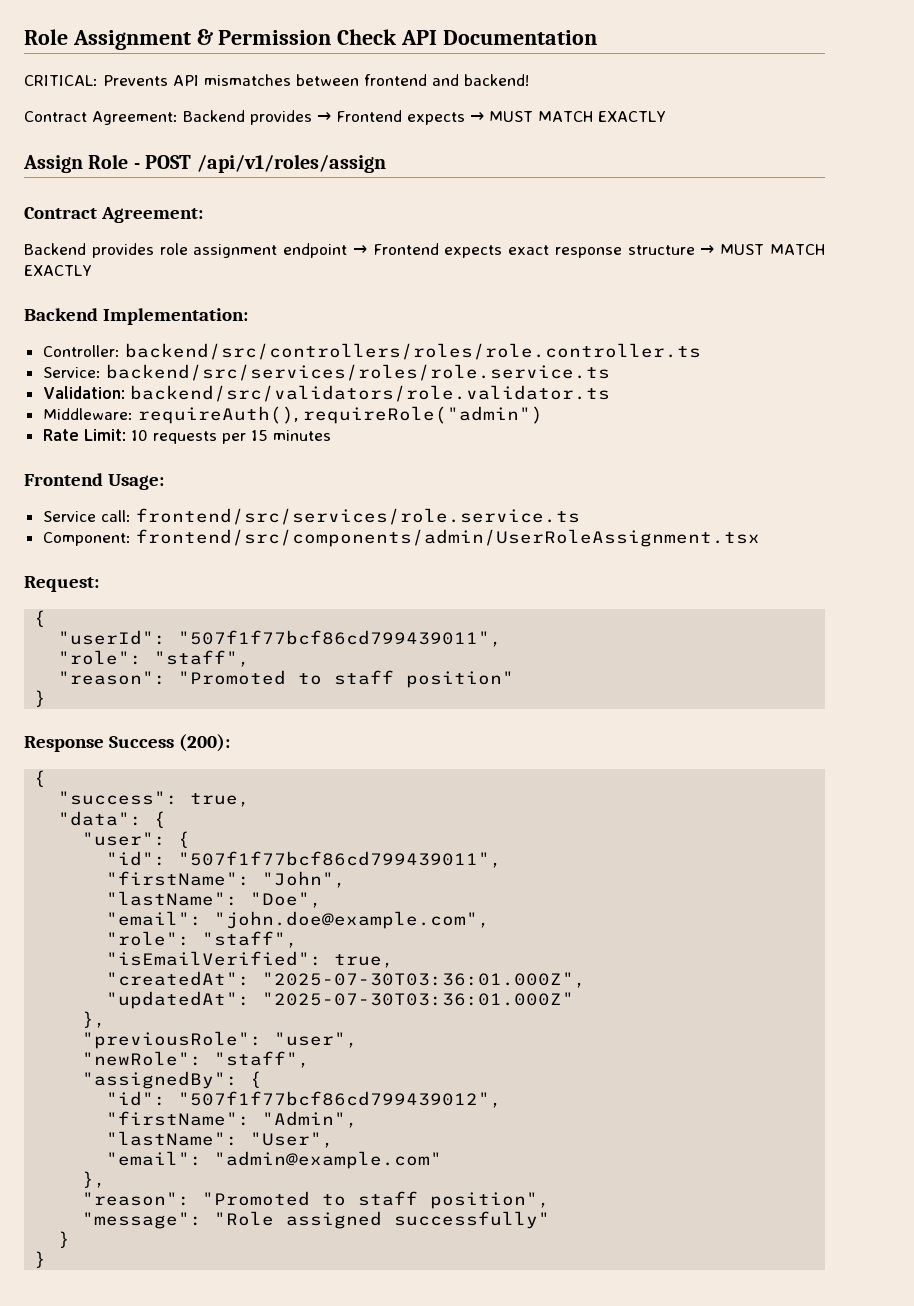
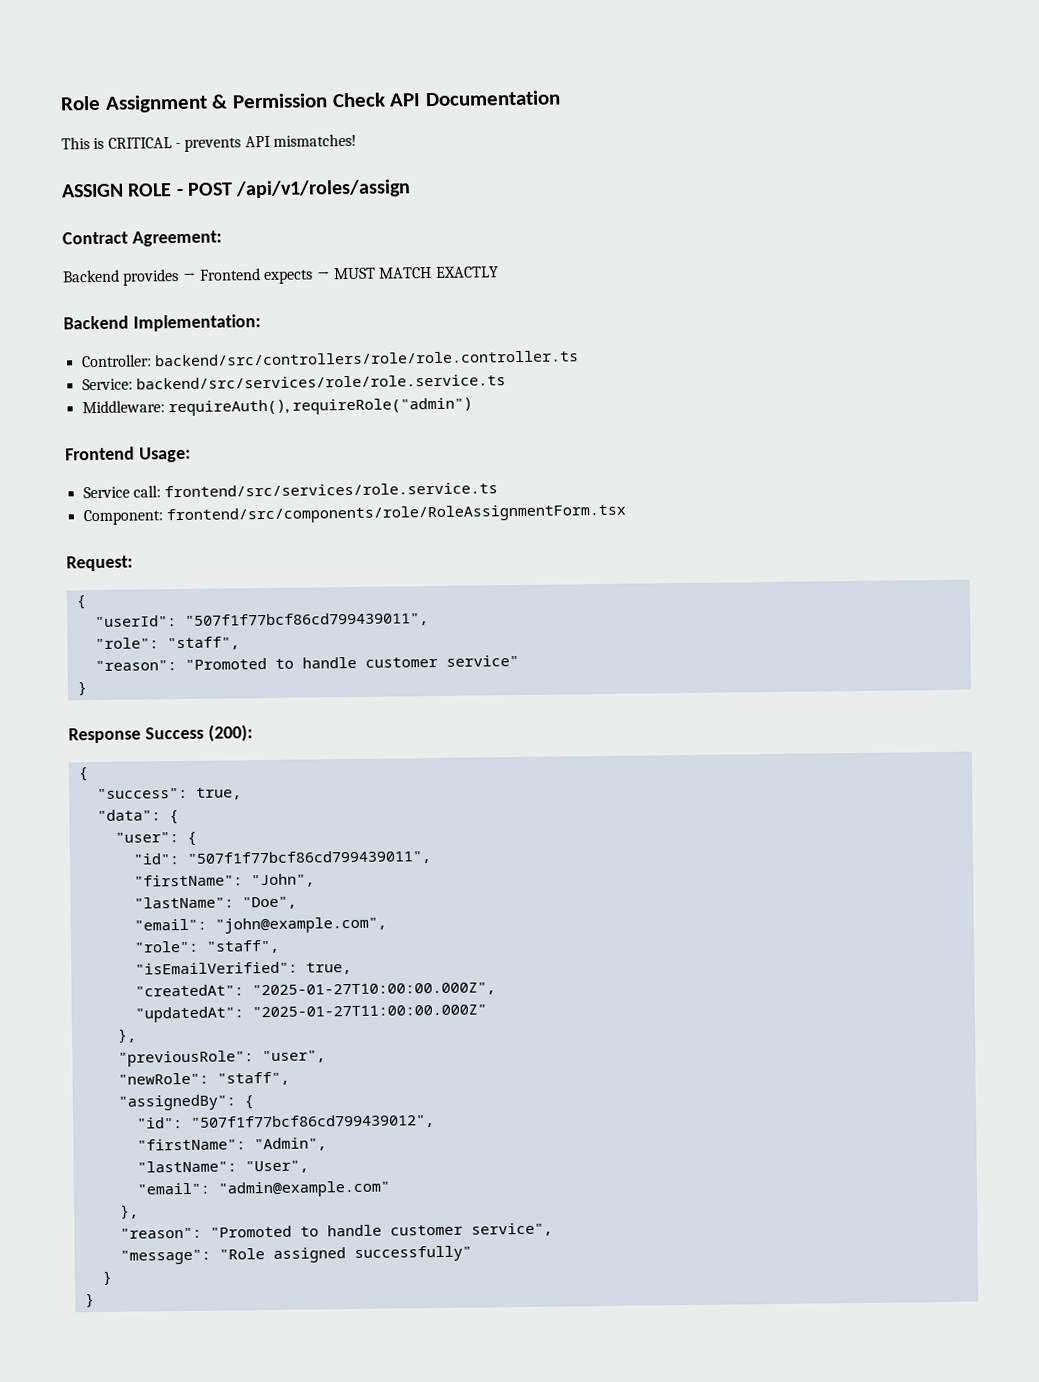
[24,74,529,86] [24,111,178,125] CRITICAL: Prevents API mismatches between frontend and backend! // Contract Agreement: -> [61,133,357,152] [61,179,412,199] [62,230,222,247] This is CRITICAL - prevents API mismatches! // ASSIGN ROLE - POST /api/v1/roles/assign // Contract Agreement: //
[23,154,386,173] [24,207,203,223] [24,243,825,258] [24,265,92,276] // Assign Role - POST /api/v1/roles/assign // Contract Agreement: // Backend provides role assignment endpoint → Frontend expects exact response structure → MUST MATCH EXACTLY -> (499, 272) none
[124,343,701,360] backend/src/controllers/roles/role.controller.ts -> [153,350,579,367] backend/src/controllers/role/role.controller.ts
[105,364,610,381] [42,385,610,402] backend/src/services/roles/role.service.ts // Validation: backend/src/validators/role.validator.ts -> [135,374,506,390] backend/src/services/role/role.service.ts
[42,429,331,444] // Rate Limit: 10 requests per 15 minutes -> (474, 406) none
[135,529,760,547] frontend/src/components/admin/UserRoleAssignment.tsx -> [165,503,626,525] frontend/src/components/role/RoleAssignmentForm.tsx
[334,670,515,688] staff position" -> [301,655,519,669] handle customer service"
[214,911,491,929] "john.doe@example.com", -> [214,916,387,934] "john@example.com",
[262,972,587,988] "2025-07-30T03:36:01.000Z", -> [251,982,496,998] "2025-01-27T10:00:00.000Z",
[262,992,575,1006] "2025-07-30T03:36:01.000Z" -> [251,1004,487,1018] "2025-01-27T11:00:00.000Z"
[358,1191,551,1209] staff position", -> [326,1222,553,1237] handle customer service",

